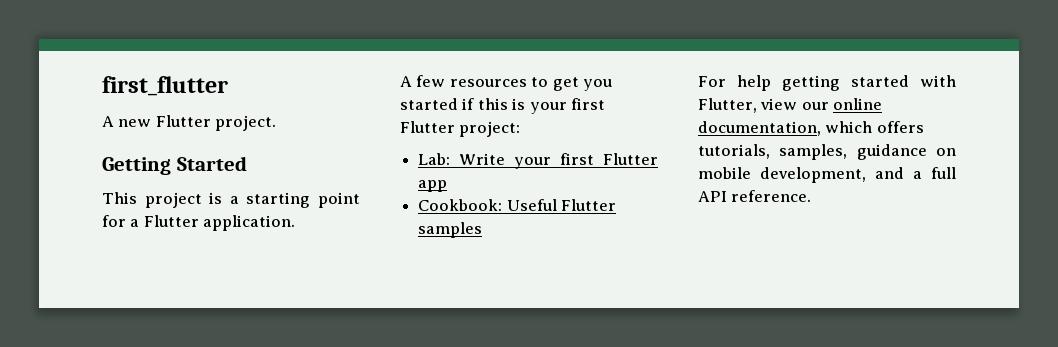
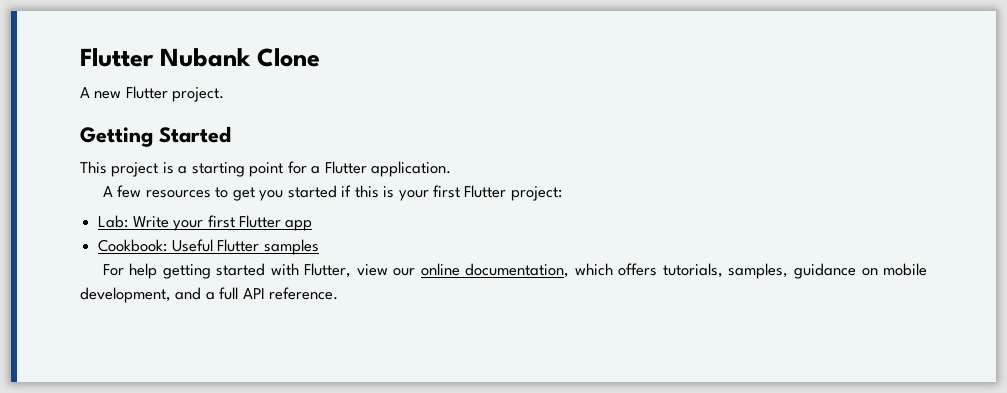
[102,76,228,96] first_flutter -> [80,48,321,67] Flutter Nubank Clone

